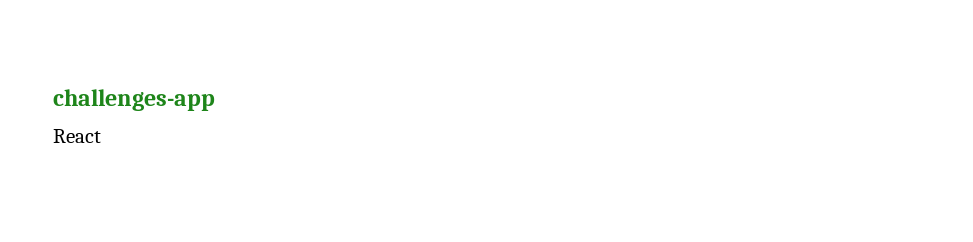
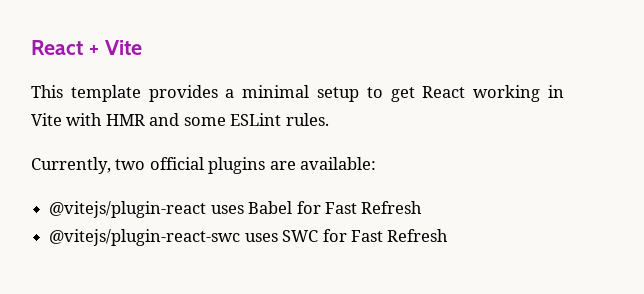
[53,89,215,111] [53,129,101,143] challenges-app // React -> [31,40,142,55] [31,85,565,102] [31,113,329,126] [31,157,377,174] [49,201,423,218] [49,229,449,246] React + Vite // This template provides a minimal setup to get React working in Vite with HMR and some ESLint rules. // Currently, two official plugins are available: // @vitejs/plugin-react uses Babel for Fast Refresh // @vitejs/plugin-react-swc uses SWC for Fast Refresh

